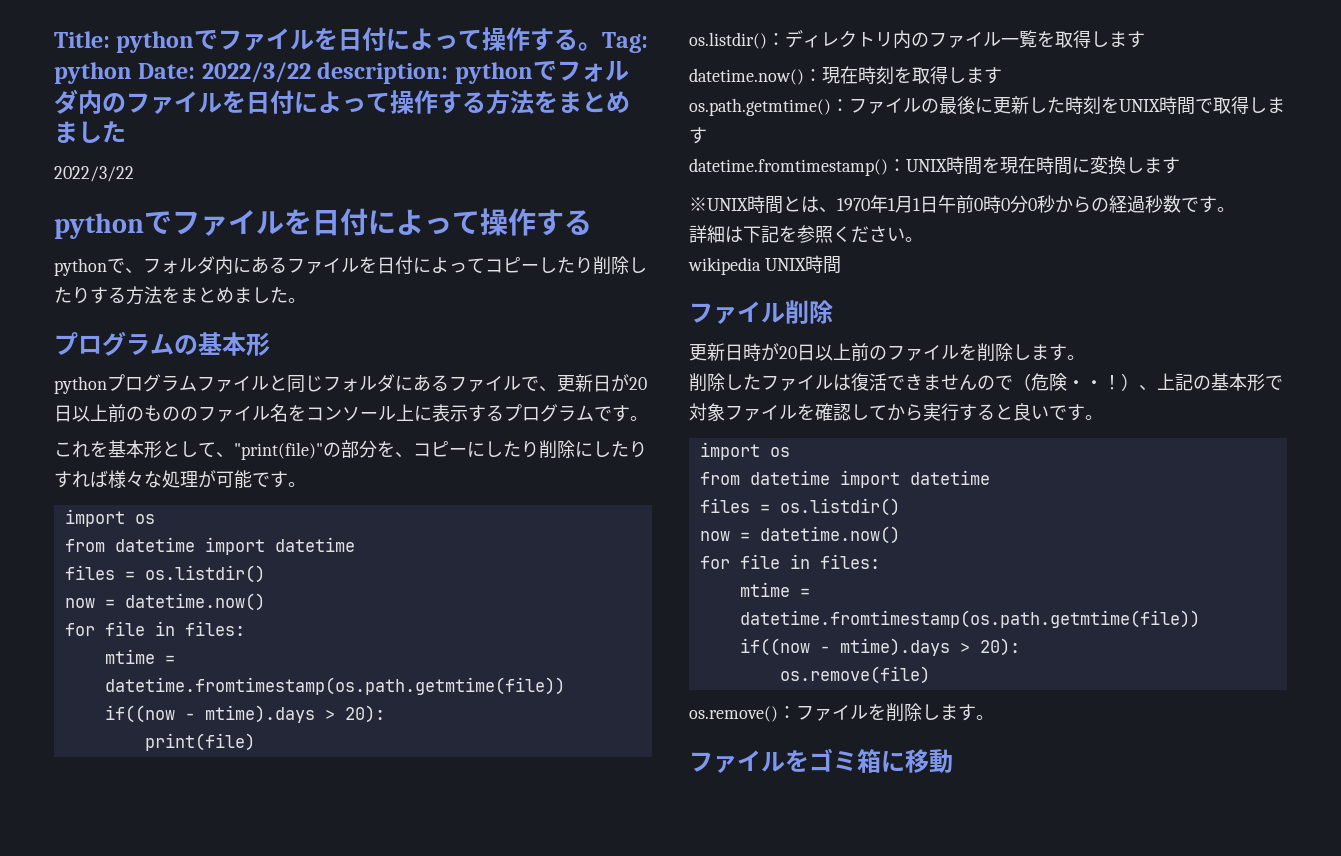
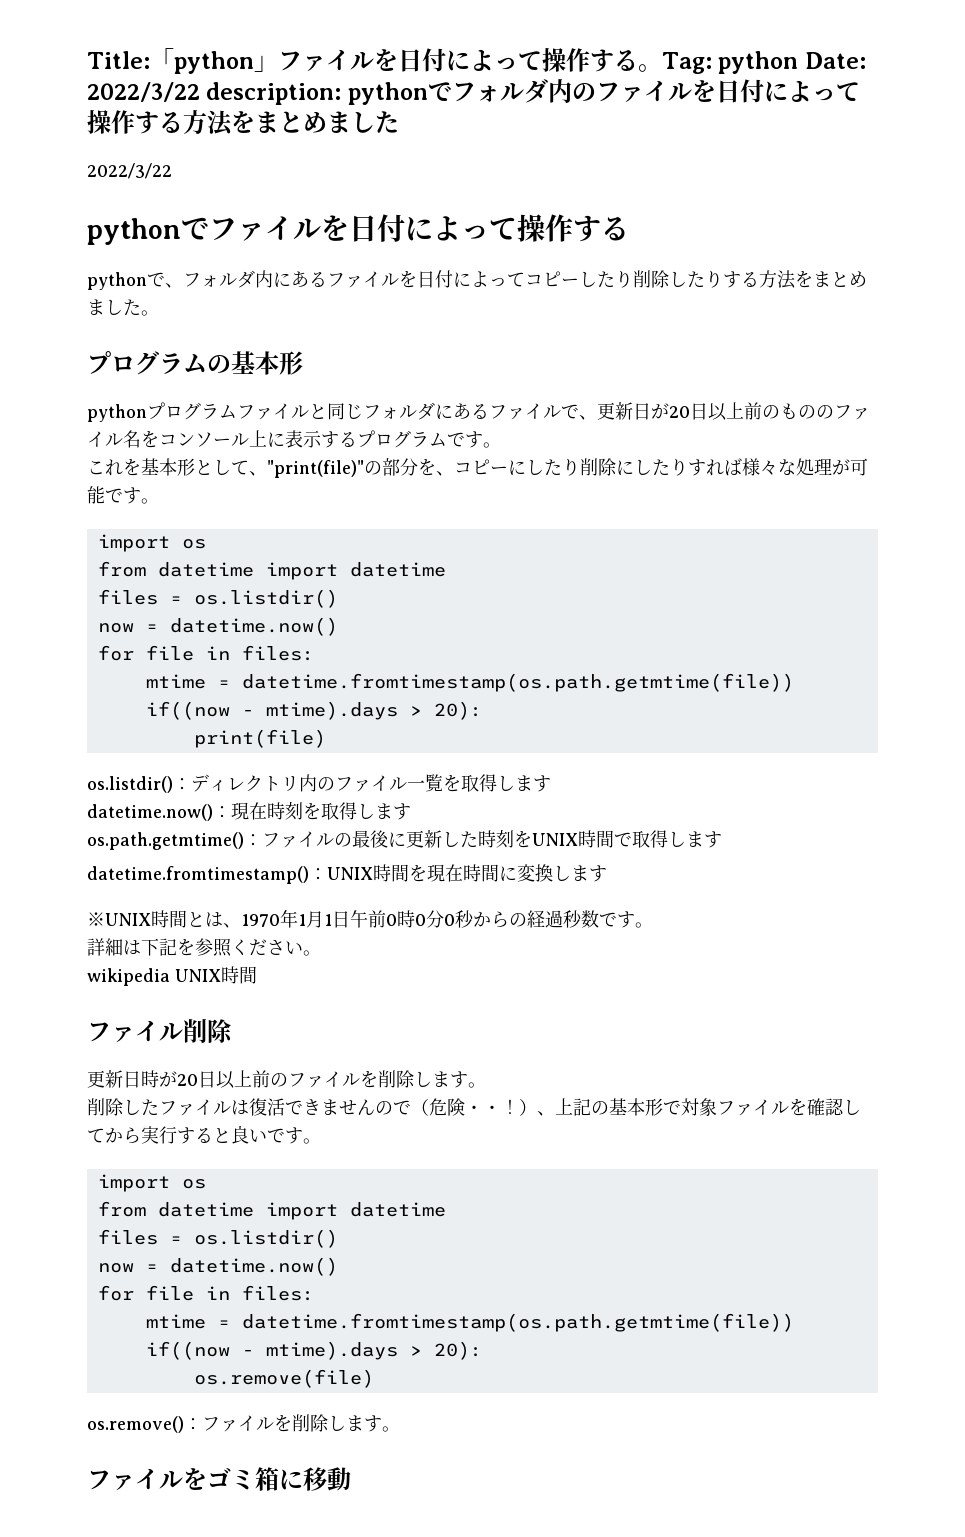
[116,29,219,53] pythonで -> [150,48,278,74] 「python」

